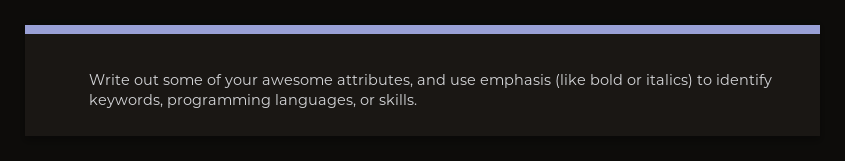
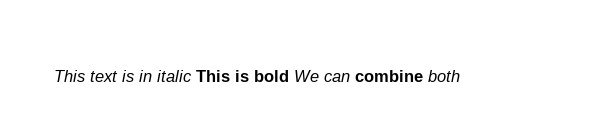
[89,74,772,88] [89,94,417,108] Write out some of your awesome attributes, and use emphasis (like bold or italics) to identify keywords, programming languages, or skills. -> [54,70,460,82] This text is in italic This is bold We can combine both

